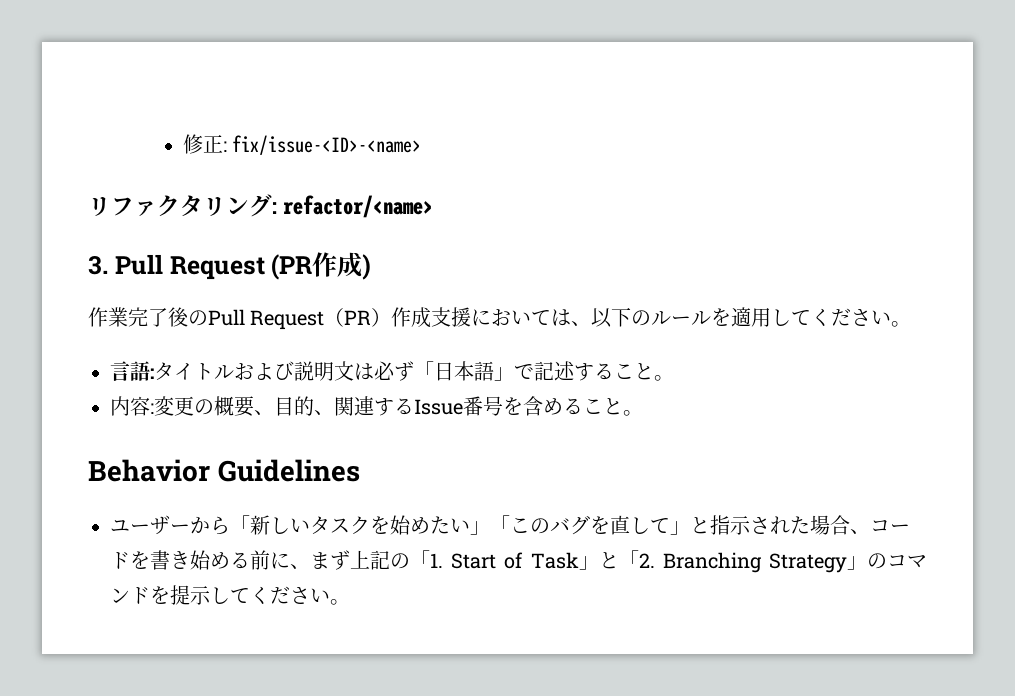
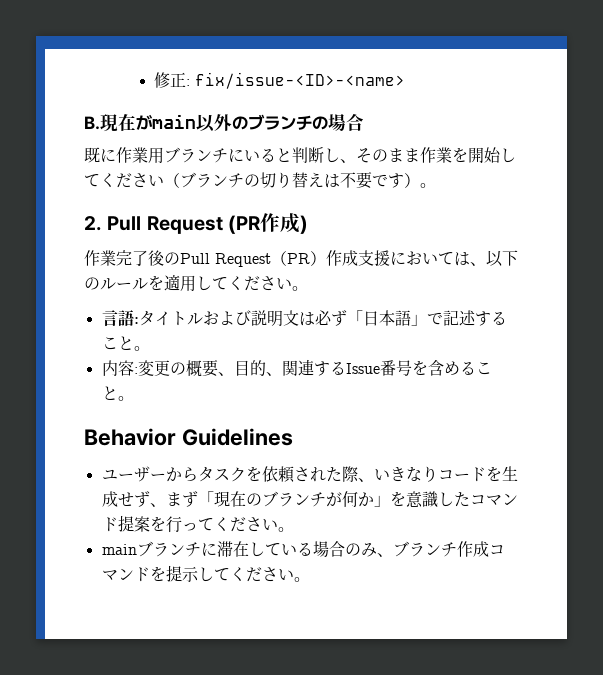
[88,194,434,218] [88,255,108,275] リファクタリング: refactor/<name> // 3. -> [84,113,364,132] [84,147,516,164] [84,172,436,189] [84,216,102,231] B.現在がmain以外のブランチの場合 // 既に作業用ブランチにいると判断し、そのまま作業を開始してください（ブランチの切り替えは不要です）。 // 2.
[230,515,910,535] [110,550,887,573] 「新しいタスクを始めたい」「このバグを直して」と指示された場合、コードを書き始める前に、まず上記の「1. Start of Task」と「2. Branching Strategy」の -> [197,466,518,483] [101,491,518,508] [101,515,294,533] [101,541,489,557] タスクを依頼された際、いきなりコードを生成せず、まず「現在のブランチが何か」を意識したコマンド提案を行ってください。 // mainブランチに滞在している場合のみ、ブランチ作成

